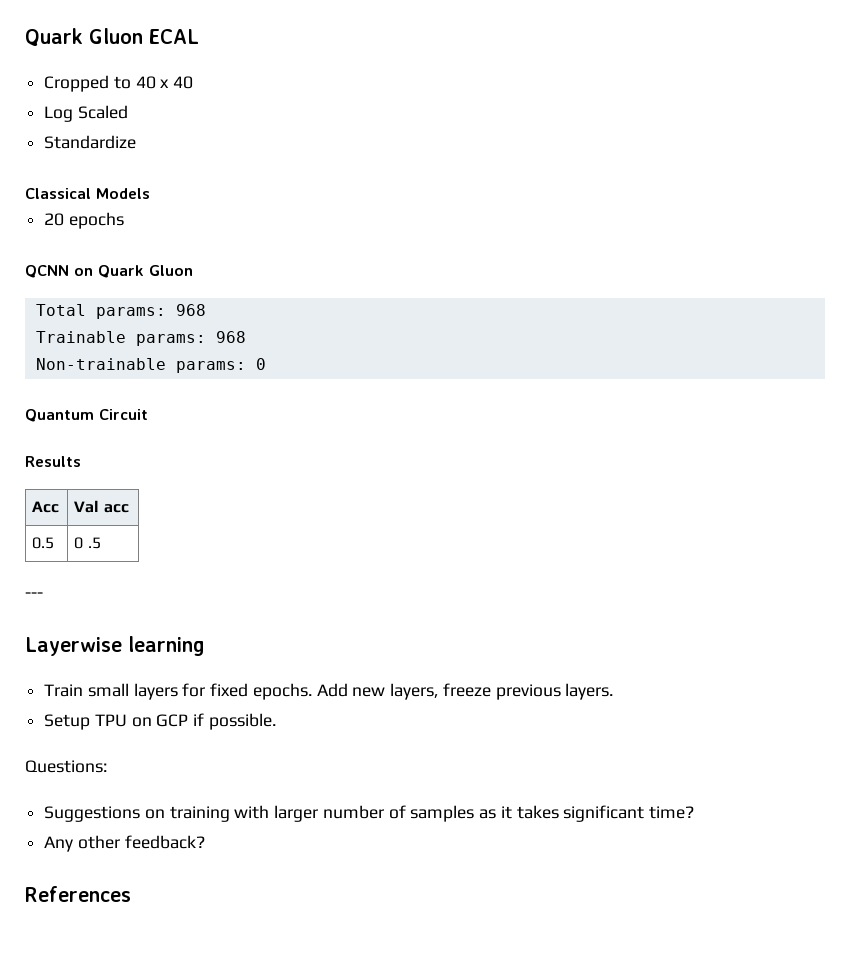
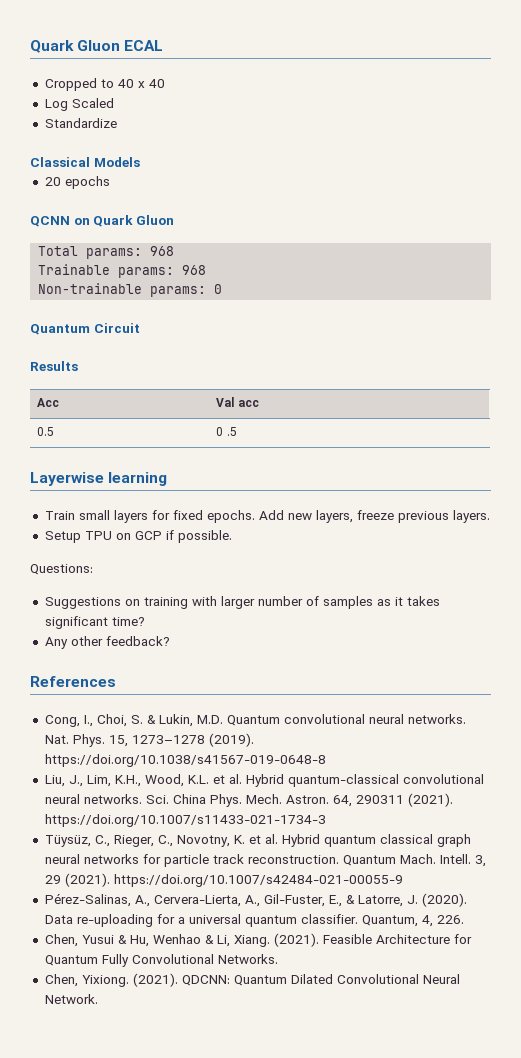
[25,592,43,598] // --- -> (237, 431) none
(131, 894) none -> [44,714,466,727] [44,733,254,747] [44,754,326,767] [44,774,484,787] [44,793,453,807] [44,814,326,827] [44,834,471,847] [44,854,486,867] [44,873,403,887] [44,893,467,907] [44,914,464,927] [44,933,472,947] [44,954,278,967] [44,973,460,987] [44,994,98,1004] // Cong, I., Choi, S. & Lukin, M.D. Quantum convolutional neural networks. Nat. Phys. 15, 1273–1278 (2019). https://doi.org/10.1038/s41567-019-0648-8 // Liu, J., Lim, K.H., Wood, K.L. et al. Hybrid quantum-classical convolutional neural networks. Sci. China Phys. Mech. Astron. 64, 290311 (2021). https://doi.org/10.1007/s11433-021-1734-3 // Tüysüz, C., Rieger, C., Novotny, K. et al. Hybrid quantum classical graph neural networks for particle track reconstruction. Quantum Mach. Intell. 3, 29 (2021). https://doi.org/10.1007/s42484-021-00055-9 // Pérez-Salinas, A., Cervera-Lierta, A., Gil-Fuster, E., & Latorre, J. (2020). Data re-uploading for a universal quantum classifier. Quantum, 4, 226. // Chen, Yusui & Hu, Wenhao & Li, Xiang. (2021). Feasible Architecture for Quantum Fully Convolutional Networks. // Chen, Yixiong. (2021). QDCNN: Quantum Dilated Convolutional Neural Network.

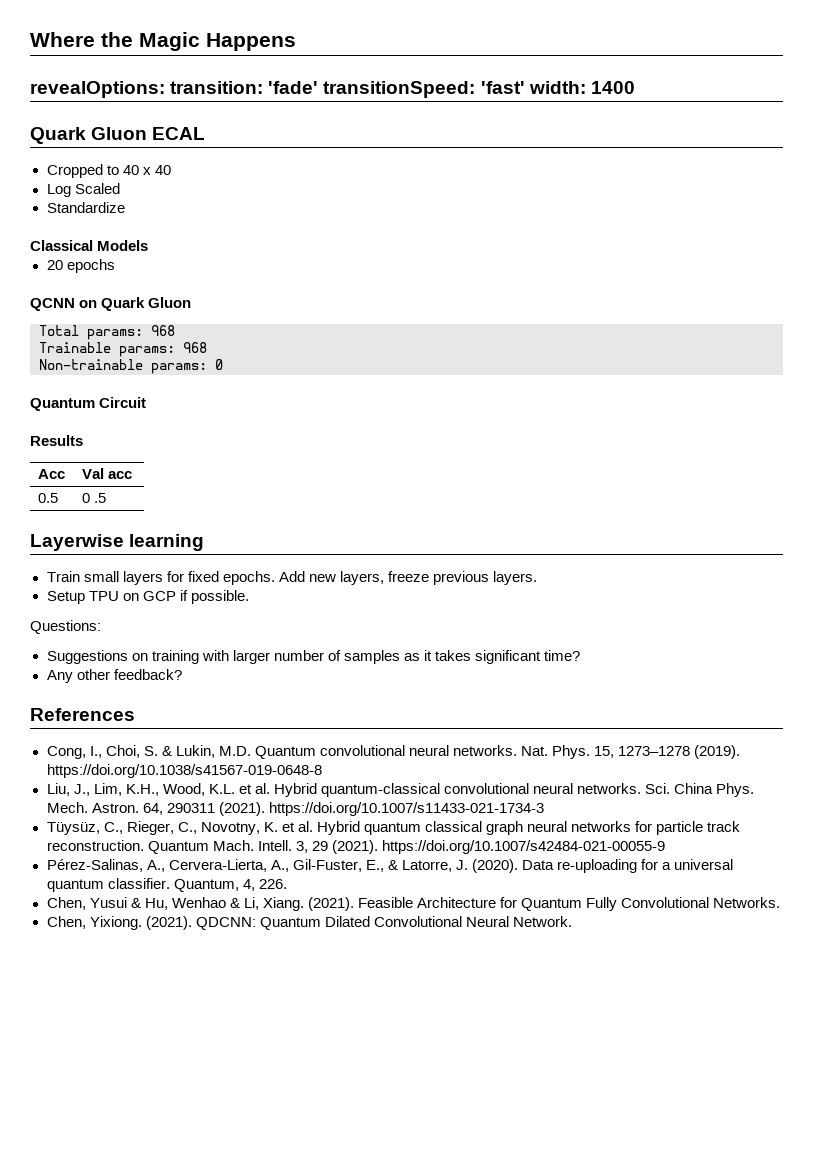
(30, 46) none -> [30,32,296,51] [30,81,635,98] Where the Magic Happens // revealOptions: transition: 'fade' transitionSpeed: 'fast' width: 1400 //

